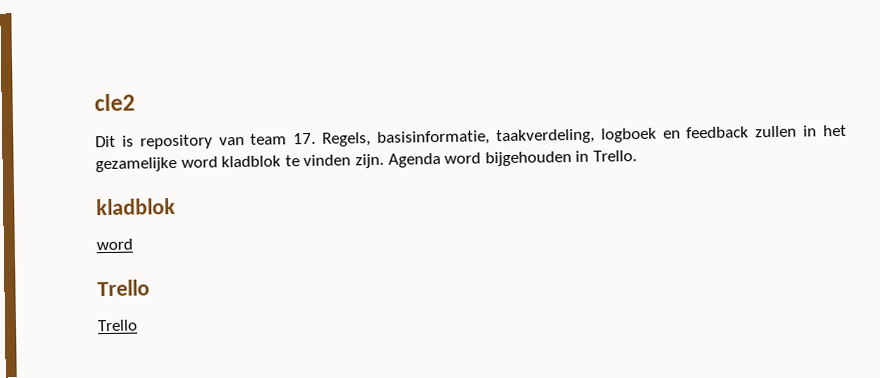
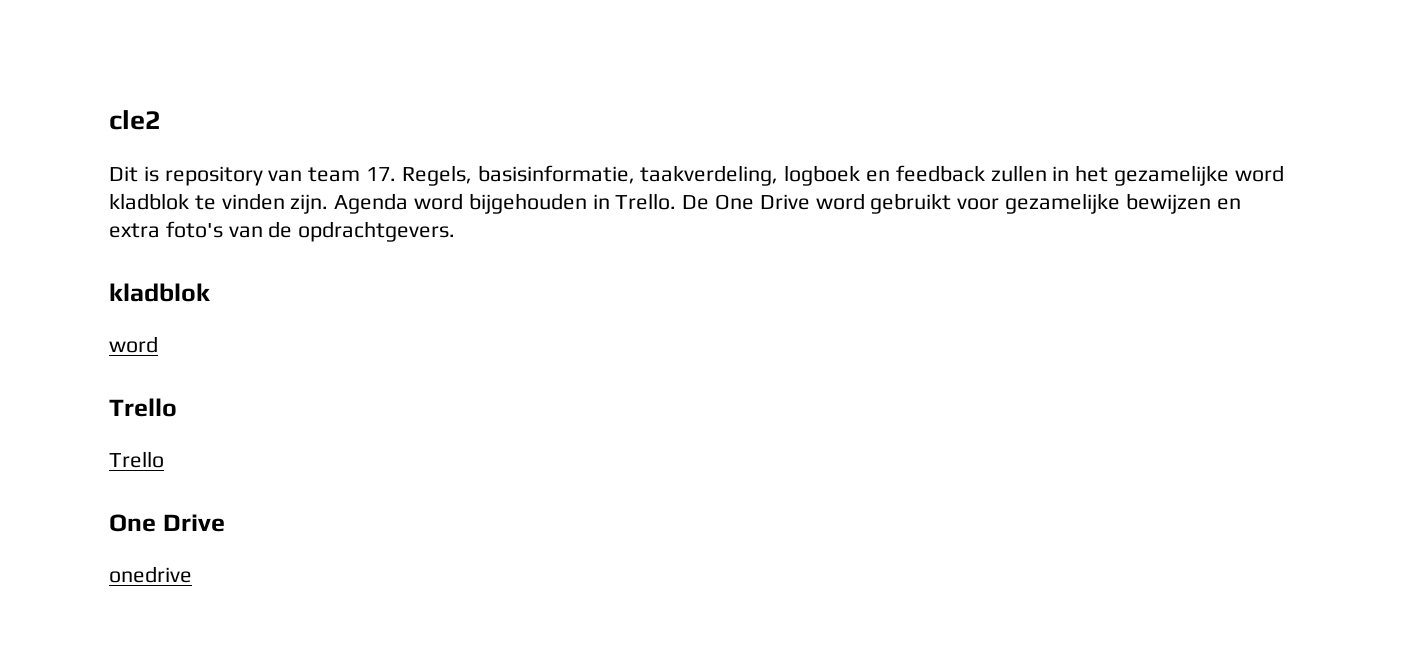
(637, 156) none -> [682,193,1241,214] [109,221,456,242] De One Drive word gebruikt voor gezamelijke bewijzen en extra foto's van de opdrachtgevers.
(138, 325) none -> [109,514,225,532] [109,566,192,583] // One Drive // onedrive

